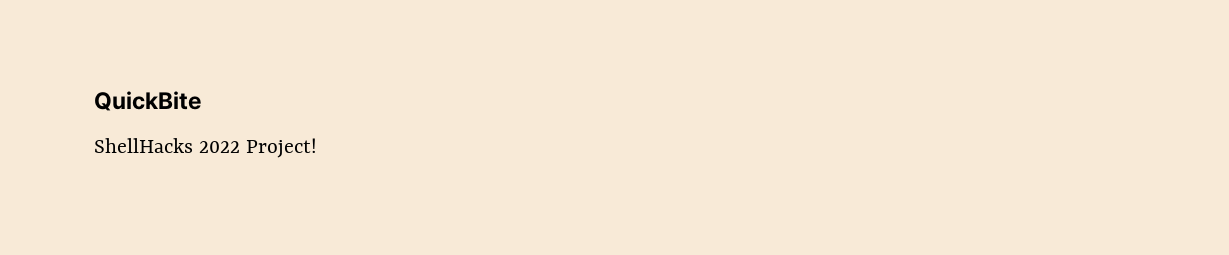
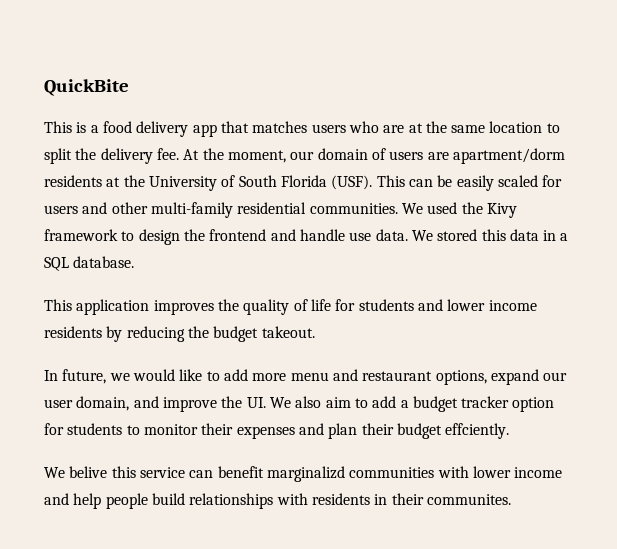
[94,138,318,158] ShellHacks 2022 Project! -> [44,121,560,137] [44,148,565,164] [44,175,563,191] [44,202,517,218] [44,229,569,245] [44,256,135,271] [44,299,537,315] [44,326,315,342] [44,369,568,385] [44,396,555,412] [44,423,510,439] [44,466,563,482] [44,493,511,509] This is a food delivery app that matches users who are at the same location to split the delivery fee. At the moment, our domain of users are apartment/dorm residents at the University of South Florida (USF). This can be easily scaled for users and other multi-family residential communities. We used the Kivy framework to design the frontend and handle use data. We stored this data in a SQL database. // This application improves the quality of life for students and lower income residents by reducing the budget takeout. // In future, we would like to add more menu and restaurant options, expand our user domain, and improve the UI. We also aim to add a budget tracker option for students to monitor their expenses and plan their budget effciently. // We belive this service can benefit marginalizd communities with lower income and help people build relationships with residents in their communites.

